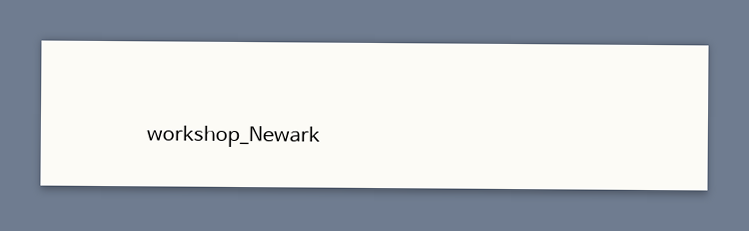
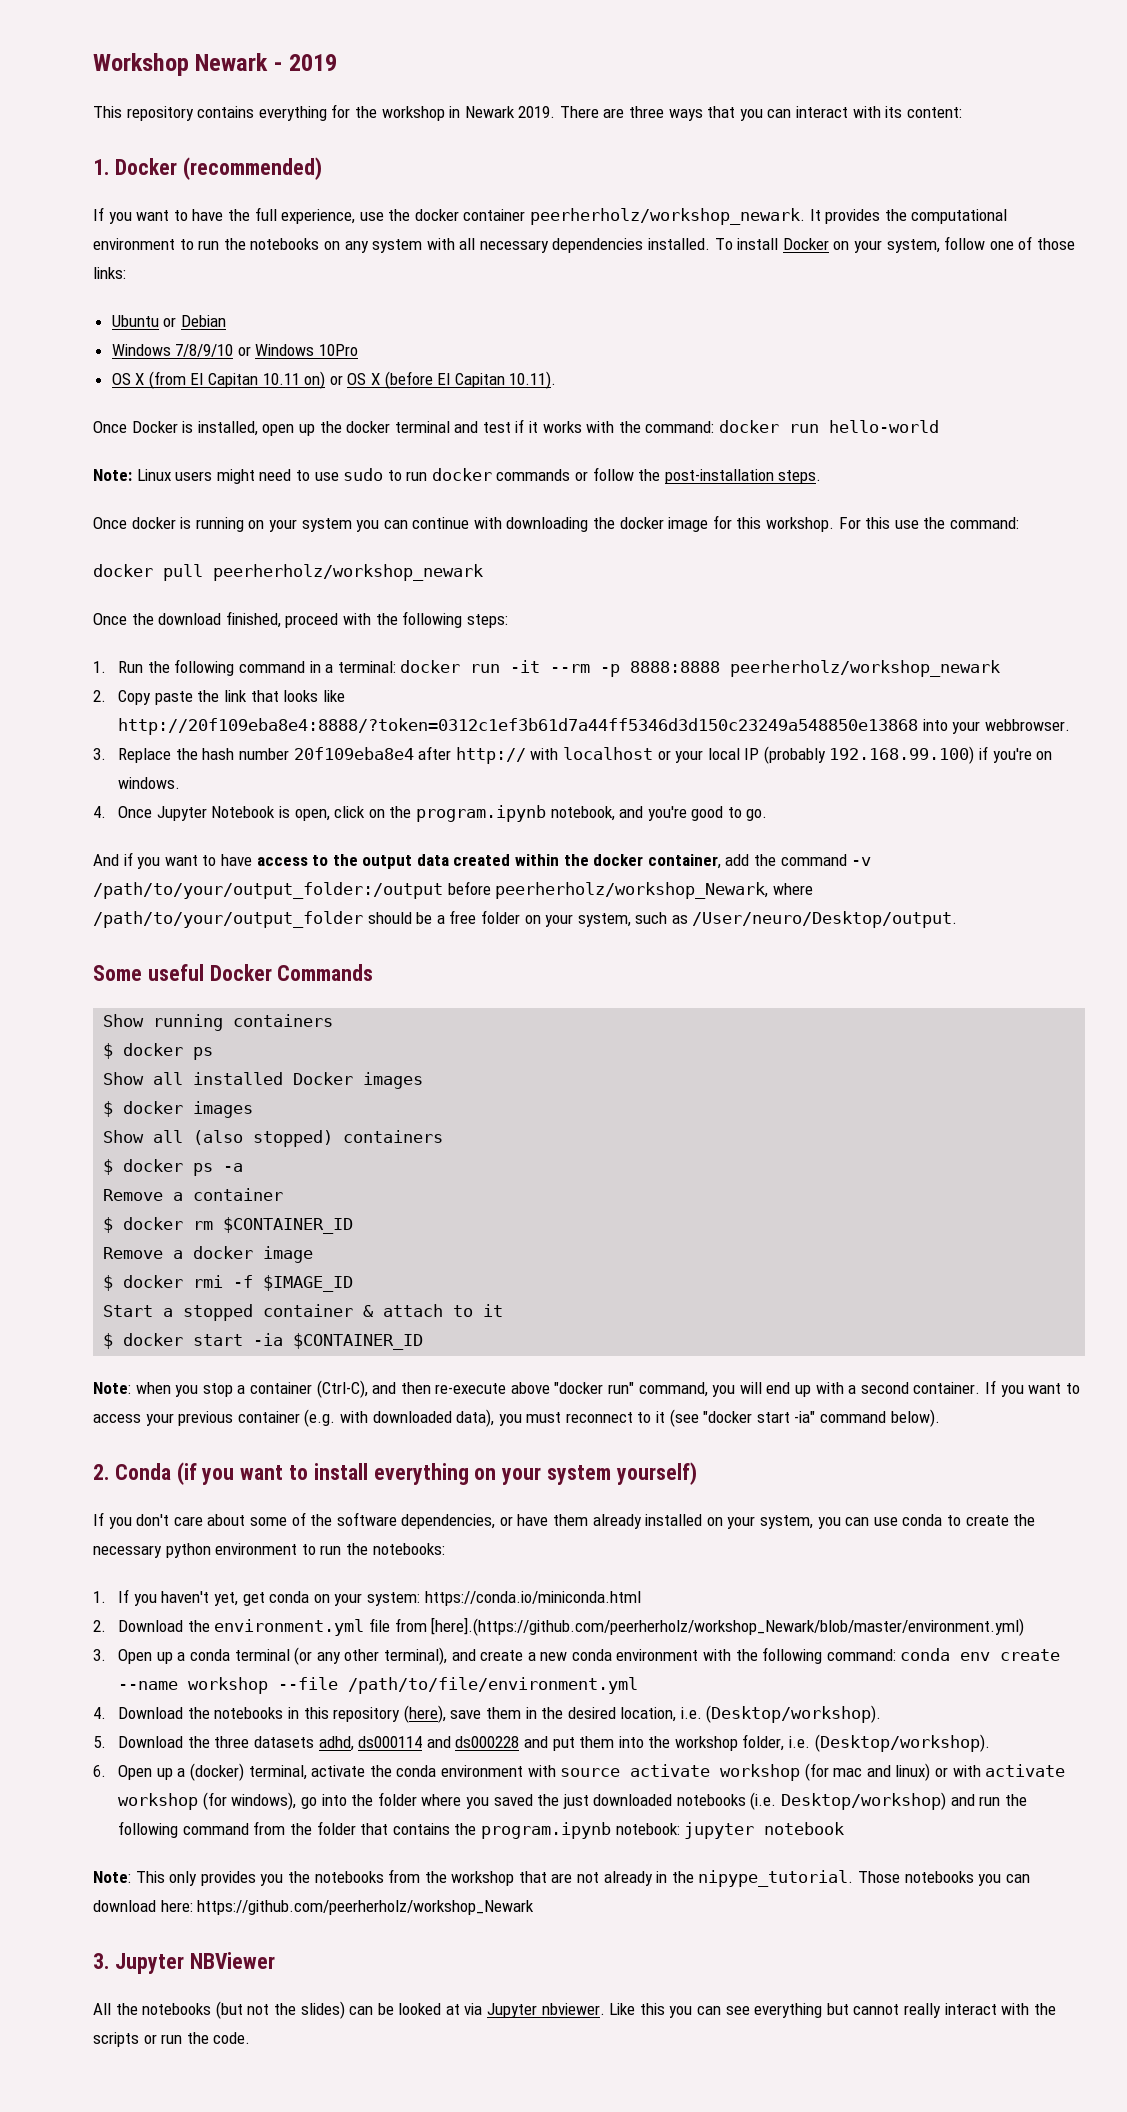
[146,125,320,148] workshop_Newark -> [93,53,338,76] [93,104,962,121] [93,157,322,180] [93,207,1008,225] [93,236,1075,253] [93,267,126,279] [111,315,226,327] [111,344,359,357] [111,371,557,389] [93,419,940,436] [93,467,822,484] [93,515,1019,532] [93,564,483,581] [93,611,508,628] [93,659,1001,677] [93,690,345,705] [118,718,1070,735] [93,746,1053,764] [118,777,181,789] [93,805,768,822] [93,852,872,869] [93,881,813,899] [93,910,958,928] [93,964,374,981] [103,1014,334,1031] [103,1043,214,1060] [103,1072,424,1089] [103,1101,254,1118] [103,1130,444,1147] [103,1159,244,1176] [103,1188,284,1201] [103,1217,354,1234] [103,1246,314,1263] [103,1275,354,1292] [103,1304,504,1321] [103,1333,424,1350] [93,1380,1080,1398] [93,1409,940,1427] [93,1462,697,1485] [93,1512,1036,1529] [93,1543,445,1558] [93,1589,641,1606] [93,1617,1025,1636] [93,1647,1061,1665] [118,1677,639,1694] [93,1705,882,1723] [93,1734,990,1752] [93,1763,1066,1781] [118,1792,1027,1810] [118,1821,845,1839] [93,1869,1030,1887] [93,1900,535,1915] [93,1952,275,1974] [93,2001,1056,2019] [93,2032,251,2047] Workshop Newark - 2019 // This repository contains everything for the workshop in Newark 2019. There are three ways that you can interact with its content: // 1. Docker (recommended) // If you want to have the full experience, use the docker container peerherholz/workshop_newark. It provides the computational environment to run the notebooks on any system with all necessary dependencies installed. To install Docker on your system, follow one of those links: // Ubuntu or Debian // Windows 7/8/9/10 or Windows 10Pro // OS X (from El Capitan 10.11 on) or OS X (before El Capitan 10.11). // Once Docker is installed, open up the docker terminal and test if it works with the command: docker run hello-world // Note: Linux users might need to use sudo to run docker commands or follow the post-installation steps. // Once docker is running on your system you can continue with downloading the docker image for this workshop. For this use the command: // docker pull peerherholz/workshop_newark // Once the download finished, proceed with the following steps: // 1. Run the following command in a terminal: docker run -it --rm -p 8888:8888 peerherholz/workshop_newark // 2. Copy paste the link that looks like http://20f109eba8e4:8888/?token=0312c1ef3b61d7a44ff5346d3d150c23249a548850e13868 into your webbrowser. // 3. Replace the hash number 20f109eba8e4 after http:// with localhost or your local IP (probably 192.168.99.100) if you're on windows. // 4. Once Jupyter Notebook is open, click on the program.ipynb notebook, and you're good to go. // And if you want to have access to the output data created within the docker container, add the command -v /path/to/your/output_folder:/output before peerherholz/workshop_Newark, where /path/to/your/output_folder should be a free folder on your system, such as /User/neuro/Desktop/output. // Some useful Docker Commands // Show running containers // $ docker ps // Show all installed Docker images // $ docker images // Show all (also stopped) containers // $ docker ps -a // Remove a container // $ docker rm $CONTAINER_ID // Remove a docker image // $ docker rmi -f $IMAGE_ID // Start a stopped container & attach to it // $ docker start -ia $CONTAINER_ID // Note: when you stop a container (Ctrl-C), and then re-execute above "docker run" command, you will end up with a second container. If you want to access your previous container (e.g. with downloaded data), you must reconnect to it (see "docker start -ia" command below). // 2. Conda (if you want to install everything on your system yourself) // If you don't care about some of the software dependencies, or have them already installed on your system, you can use conda to create the necessary python environment to run the notebooks: // 1. If you haven't yet, get conda on your system: https://conda.io/miniconda.html // 2. Download the environment.yml file from [here].(https://github.com/peerherholz/workshop_Newark/blob/master/environment.yml) // 3. Open up a conda terminal (or any other terminal), and create a new conda environment with the following command: conda env create --name workshop --file /path/to/file/environment.yml // 4. Download the notebooks in this repository (here), save them in the desired location, i.e. (Desktop/workshop). // 5. Download the three datasets adhd, ds000114 and ds000228 and put them into the workshop folder, i.e. (Desktop/workshop). // 6. Open up a (docker) terminal, activate the conda environment with source activate workshop (for mac and linux) or with activate workshop (for windows), go into the folder where you saved the just downloaded notebooks (i.e. Desktop/workshop) and run the following command from the folder that contains the program.ipynb notebook: jupyter notebook // Note: This only provides you the notebooks from the workshop that are not already in the nipype_tutorial. Those notebooks you can download here: https://github.com/peerherholz/workshop_Newark // 3. Jupyter NBViewer // All the notebooks (but not the slides) can be looked at via Jupyter nbviewer. Like this you can see everything but cannot really interact with the scripts or run the code.

